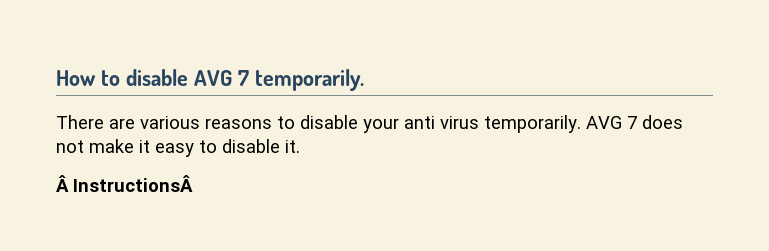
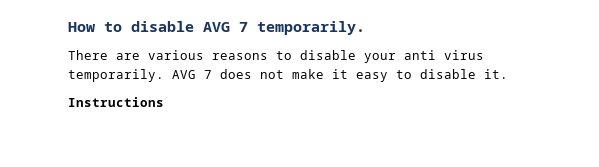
[56,175,193,192] Â InstructionsÂ -> [68,97,164,107] Instructions

